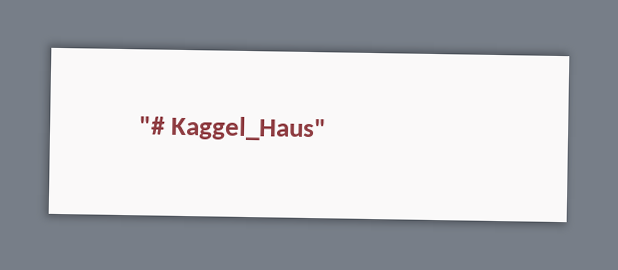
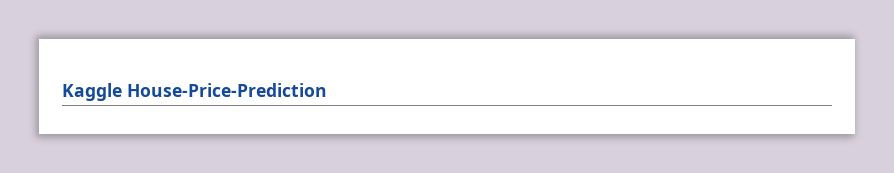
[138,115,328,142] "# Kaggel_Haus" -> [62,83,327,101] Kaggle House-Price-Prediction

